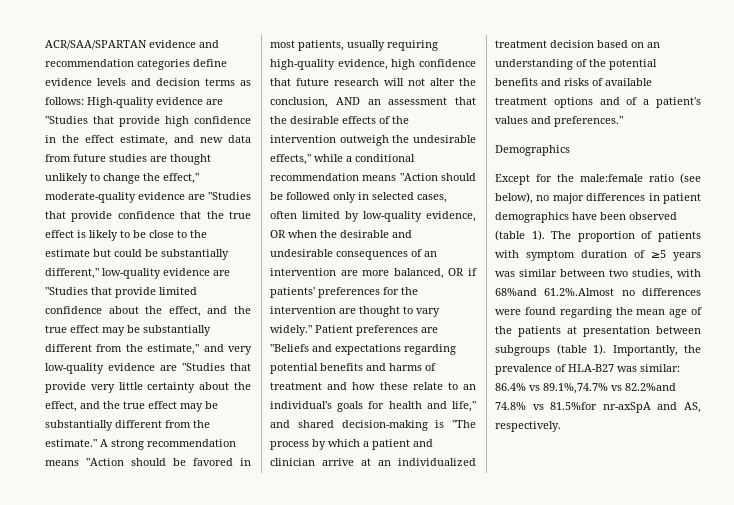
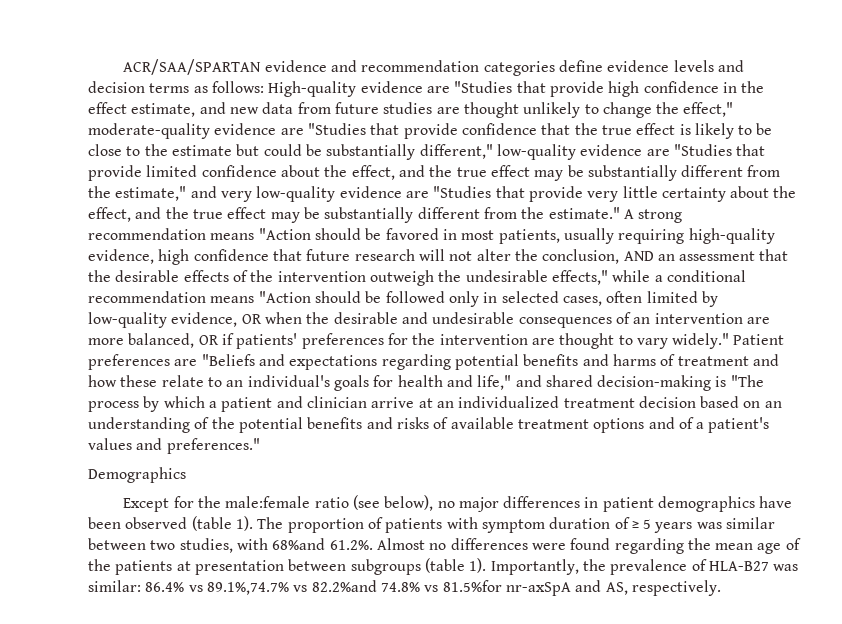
[651,250,666,258] ≥5 -> [631,519,652,529] ≥ 5
[544,288,615,296] 61.2%.Almost -> [329,538,425,550] 61.2%. Almost

